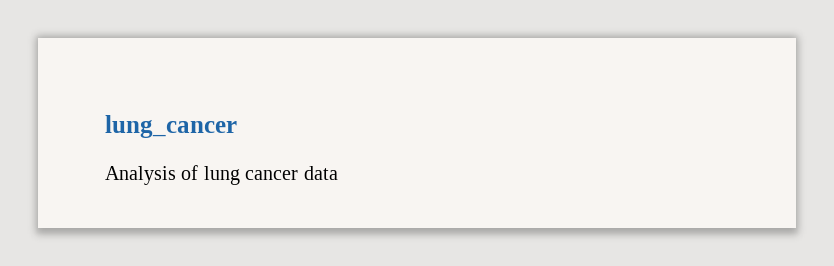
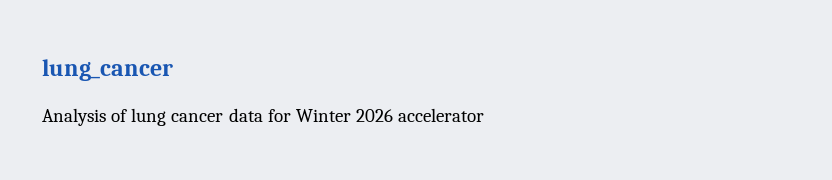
(338, 173) none -> [267,108,485,122] for Winter 2026 accelerator

